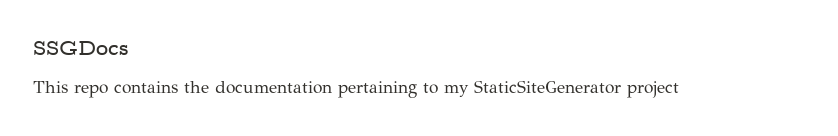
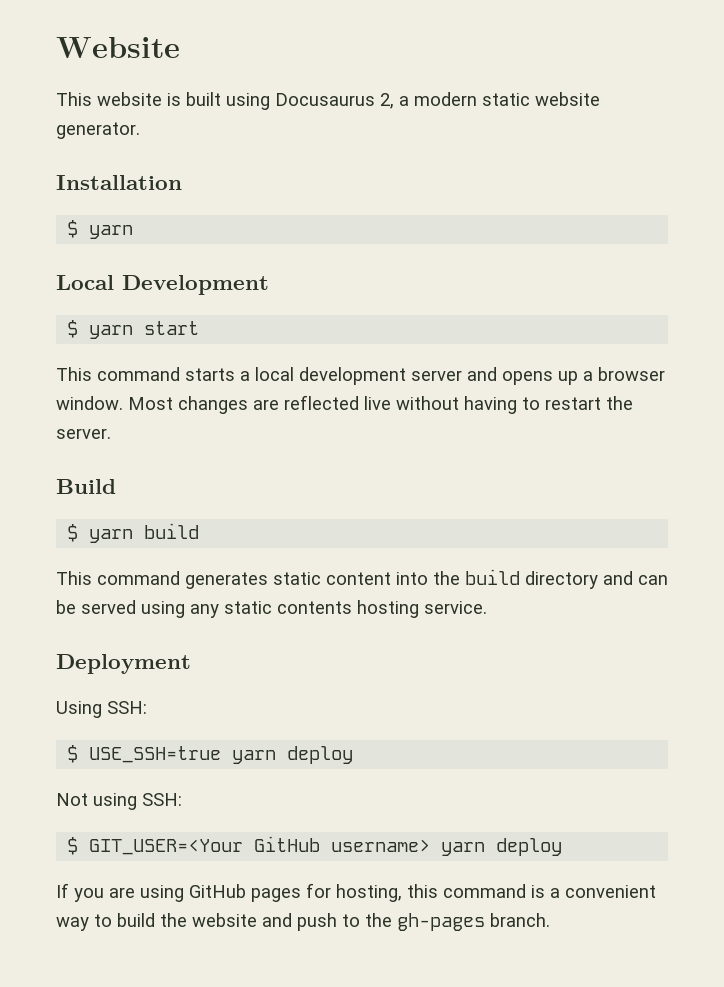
[33,41,129,55] [33,80,679,98] SSGDocs // This repo contains the documentation pertaining to my StaticSiteGenerator project -> [56,37,180,58] [56,92,600,110] [56,122,140,139] [56,175,182,190] [67,220,134,239] [56,275,269,295] [67,320,200,339] [56,367,665,385] [56,395,633,414] [56,428,111,439] [56,479,116,494] [67,523,200,543] [56,569,668,589] [56,600,487,618] [56,654,191,674] [56,701,147,718] [67,745,354,764] [56,793,182,810] [67,836,563,856] [56,883,656,902] [56,913,550,931] Website // This website is built using Docusaurus 2, a modern static website generator. // Installation // $ yarn // Local Development // $ yarn start // This command starts a local development server and opens up a browser window. Most changes are reflected live without having to restart the server. // Build // $ yarn build // This command generates static content into the build directory and can be served using any static contents hosting service. // Deployment // Using SSH: // $ USE_SSH=true yarn deploy // Not using SSH: // $ GIT_USER=<Your GitHub username> yarn deploy // If you are using GitHub pages for hosting, this command is a convenient way to build the website and push to the gh-pages branch.

